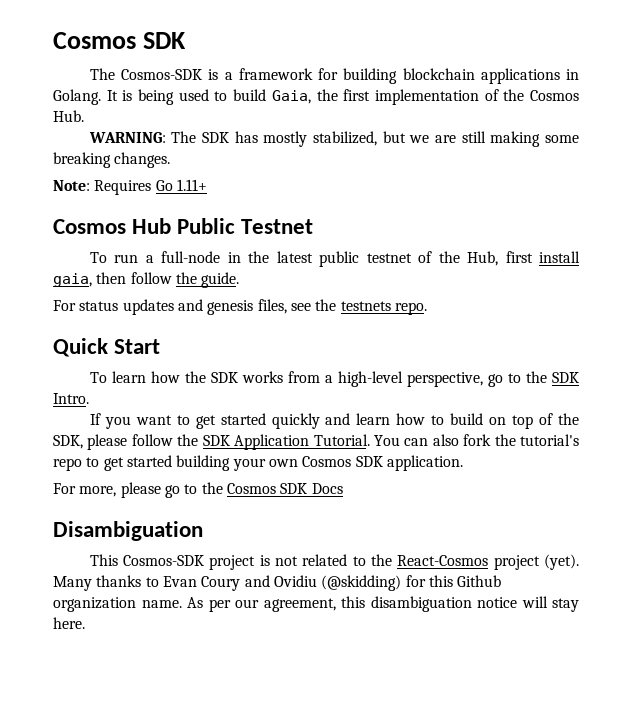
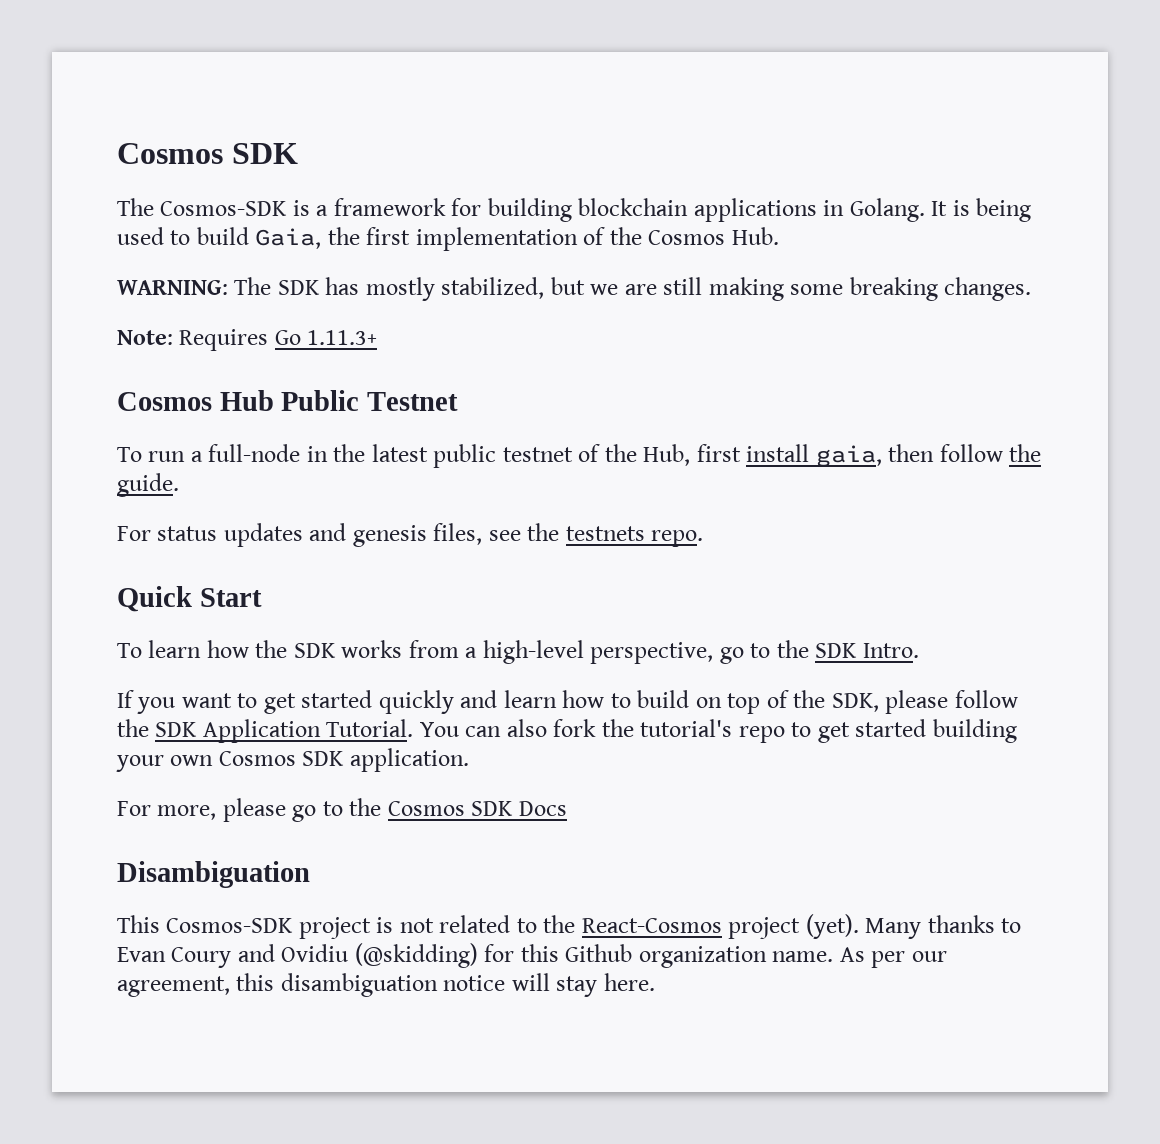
[176,179,207,191] 1.11+ -> [307,330,378,345] 1.11.3+

